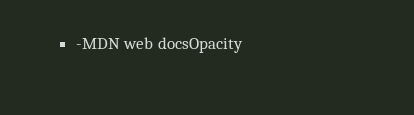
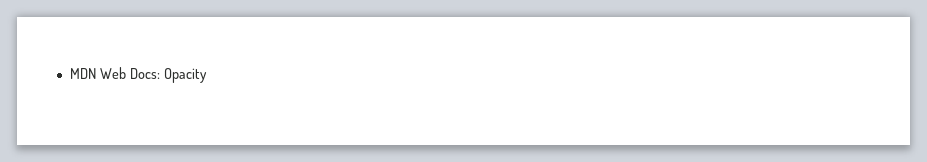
[75,37,243,53] -MDN web docsOpacity -> [69,67,207,83] MDN Web Docs: Opacity

